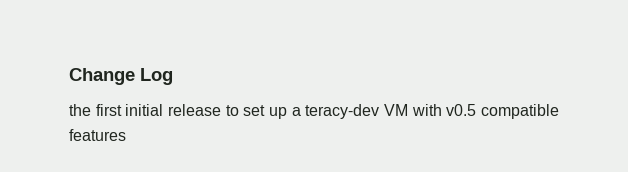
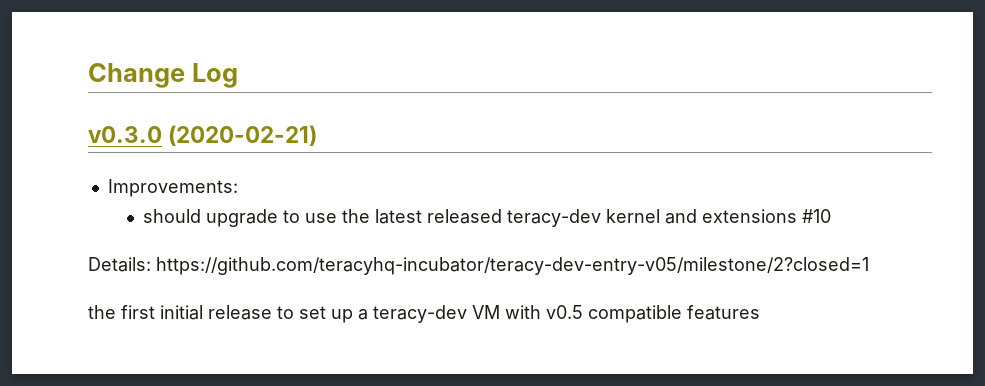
(173, 76) none -> [88,125,318,146] [107,179,238,197] [143,209,832,227] [88,257,869,275] // v0.3.0 (2020-02-21) // Improvements: // should upgrade to use the latest released teracy-dev kernel and extensions #10 // Details: https://github.com/teracyhq-incubator/teracy-dev-entry-v05/milestone/2?closed=1

